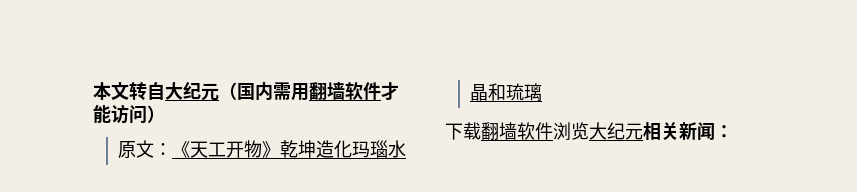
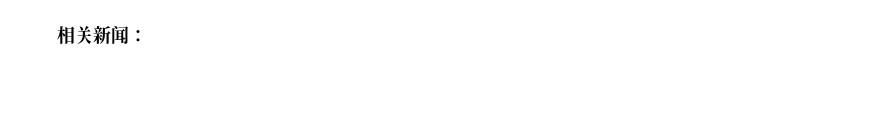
[93,81,399,101] [93,104,165,124] [118,140,407,158] [470,83,543,101] [445,122,643,140] 本文转自大纪元（国内需用翻墙软件才能访问） // 原文：《天工开物》乾坤造化玛瑙水晶和琉璃 // 下载翻墙软件浏览大纪元 -> (57, 35) none

